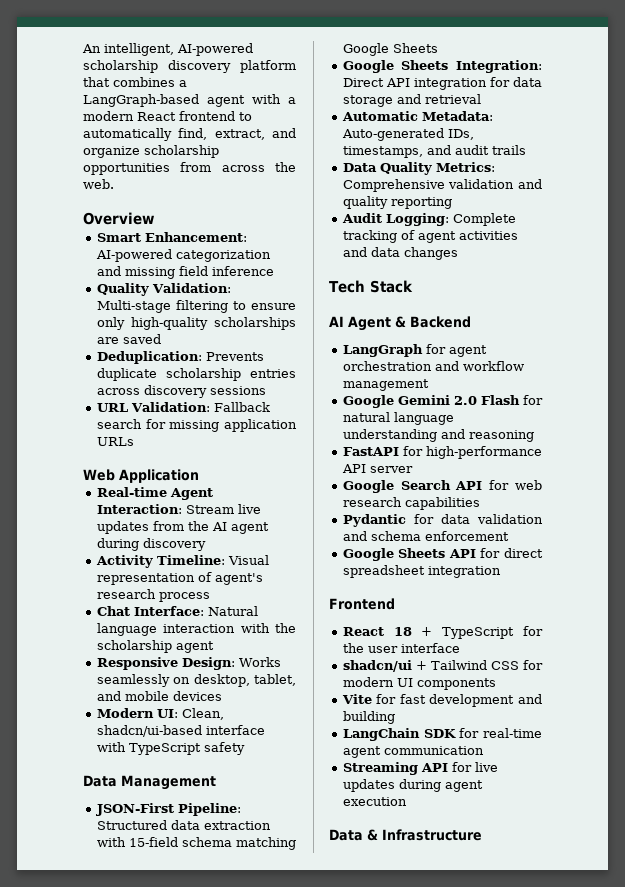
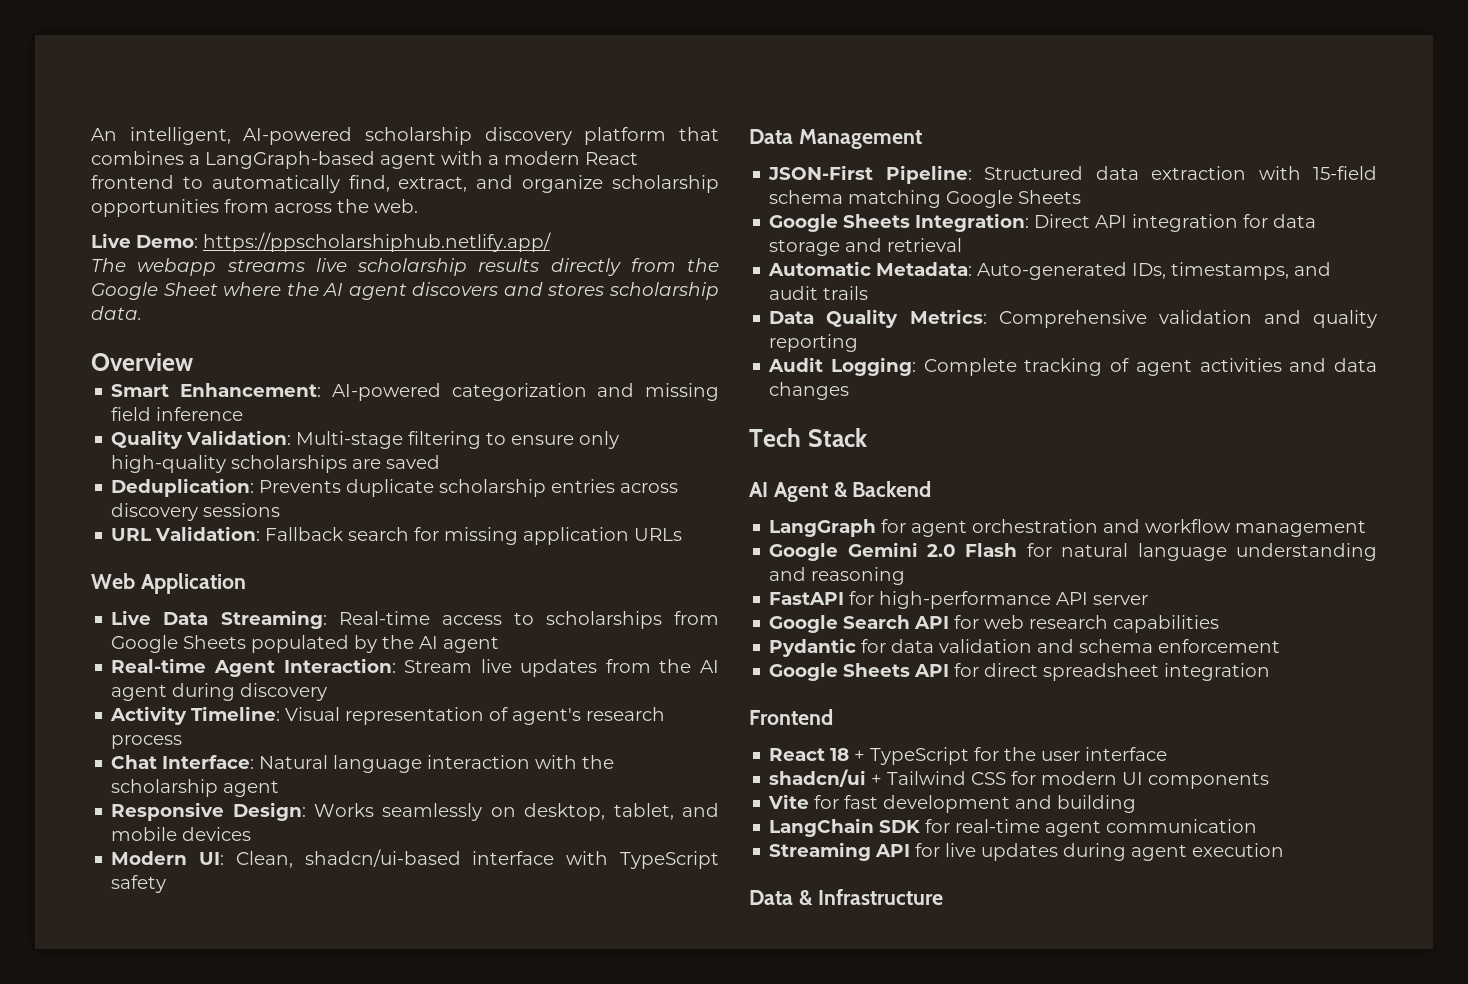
(114, 184) none -> [91,232,551,252] [91,258,719,276] [91,282,719,300] [91,306,142,320] // Live Demo: https://ppscholarshiphub.netlify.app/ // The webapp streams live scholarship results directly from the Google Sheet where the AI agent discovers and stores scholarship data.
(199, 476) none -> [111,610,719,629] [111,635,500,653] // Live Data Streaming: Real-time access to scholarships from Google Sheets populated by the AI agent

